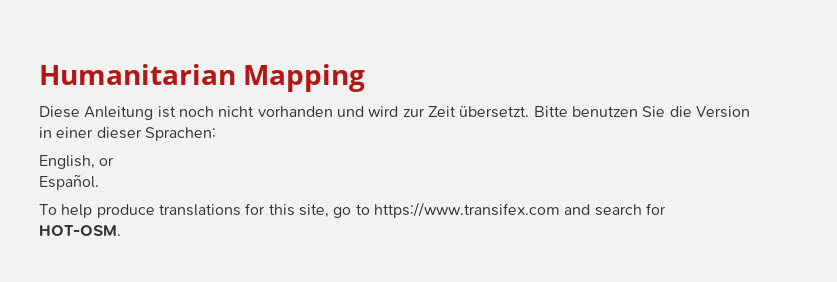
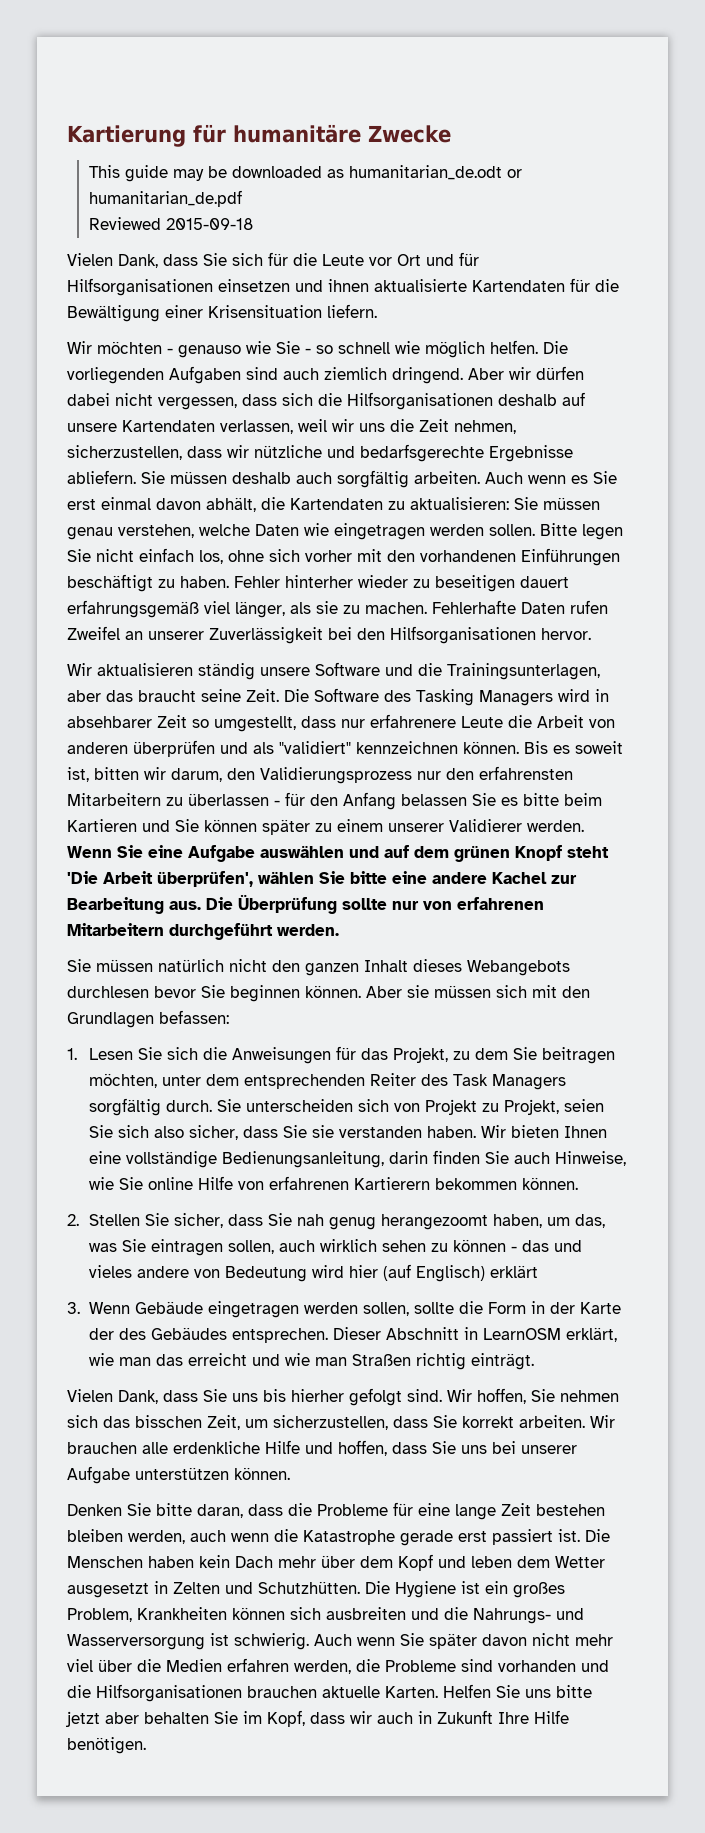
[39,64,366,92] [39,106,751,120] [39,127,216,141] [39,155,115,169] [39,174,99,190] [39,202,666,218] [39,225,121,236] Humanitarian Mapping // Diese Anleitung ist noch nicht vorhanden und wird zur Zeit übersetzt. Bitte benutzen Sie die Version in einer dieser Sprachen: // English, or // Español. // To help produce translations for this site, go to https://www.transifex.com and search for HOT-OSM. -> [67,124,451,147] [88,165,522,182] [88,190,242,207] [88,217,253,230] [67,252,479,268] [67,278,619,296] [67,304,377,322] [67,340,568,358] [67,366,584,384] [67,392,585,410] [67,419,516,434] [67,444,573,462] [67,470,617,488] [67,497,600,512] [67,523,623,540] [67,548,620,566] [67,574,569,592] [67,600,608,618] [67,626,591,644] [67,662,600,680] [67,688,609,706] [67,714,615,732] [67,740,623,757] [67,766,573,784] [67,792,602,810] [67,819,584,835] [67,845,609,862] [67,871,577,887] [67,894,544,914] [67,923,339,940] [67,959,570,976] [67,985,590,1002] [67,1010,229,1028] [67,1046,615,1064] [88,1073,566,1090] [88,1098,604,1116] [88,1125,607,1140] [88,1150,626,1168] [88,1176,578,1190] [67,1213,605,1230] [88,1239,582,1256] [88,1264,538,1282] [67,1301,621,1318] [88,1327,617,1343] [88,1353,534,1370] [67,1388,619,1406] [67,1415,615,1430] [67,1440,577,1456] [67,1466,290,1484] [67,1502,605,1520] [67,1529,610,1546] [67,1554,605,1571] [67,1581,565,1598] [67,1607,584,1624] [67,1633,613,1650] [67,1658,609,1674] [67,1684,592,1702] [66,1710,569,1727] [67,1737,146,1754] Kartierung für humanitäre Zwecke // This guide may be downloaded as humanitarian_de.odt or humanitarian_de.pdf // Reviewed 2015-09-18 // Vielen Dank, dass Sie sich für die Leute vor Ort und für Hilfsorganisationen einsetzen und ihnen aktualisierte Kartendaten für die Bewältigung einer Krisensituation liefern. // Wir möchten - genauso wie Sie - so schnell wie möglich helfen. Die vorliegenden Aufgaben sind auch ziemlich dringend. Aber wir dürfen dabei nicht vergessen, dass sich die Hilfsorganisationen deshalb auf unsere Kartendaten verlassen, weil wir uns die Zeit nehmen, sicherzustellen, dass wir nützliche und bedarfsgerechte Ergebnisse abliefern. Sie müssen deshalb auch sorgfältig arbeiten. Auch wenn es Sie erst einmal davon abhält, die Kartendaten zu aktualisieren: Sie müssen genau verstehen, welche Daten wie eingetragen werden sollen. Bitte legen Sie nicht einfach los, ohne sich vorher mit den vorhandenen Einführungen beschäftigt zu haben. Fehler hinterher wieder zu beseitigen dauert erfahrungsgemäß viel länger, als sie zu machen. Fehlerhafte Daten rufen Zweifel an unserer Zuverlässigkeit bei den Hilfsorganisationen hervor. // Wir aktualisieren ständig unsere Software und die Trainingsunterlagen, aber das braucht seine Zeit. Die Software des Tasking Managers wird in absehbarer Zeit so umgestellt, dass nur erfahrenere Leute die Arbeit von anderen überprüfen und als "validiert" kennzeichnen können. Bis es soweit ist, bitten wir darum, den Validierungsprozess nur den erfahrensten Mitarbeitern zu überlassen - für den Anfang belassen Sie es bitte beim Kartieren und Sie können später zu einem unserer Validierer werden. Wenn Sie eine Aufgabe auswählen und auf dem grünen Knopf steht 'Die Arbeit überprüfen', wählen Sie bitte eine andere Kachel zur Bearbeitung aus. Die Überprüfung sollte nur von erfahrenen Mitarbeitern durchgeführt werden. // Sie müssen natürlich nicht den ganzen Inhalt dieses Webangebots durchlesen bevor Sie beginnen können. Aber sie müssen sich mit den Grundlagen befassen: // 1. Lesen Sie sich die Anweisungen für das Projekt, zu dem Sie beitragen möchten, unter dem entsprechenden Reiter des Task Managers sorgfältig durch. Sie unterscheiden sich von Projekt zu Projekt, seien Sie sich also sicher, dass Sie sie verstanden haben. Wir bieten Ihnen eine vollständige Bedienungsanleitung, darin finden Sie auch Hinweise, wie Sie online Hilfe von erfahrenen Kartierern bekommen können. // 2. Stellen Sie sicher, dass Sie nah genug herangezoomt haben, um das, was Sie eintragen sollen, auch wirklich sehen zu können - das und vieles andere von Bedeutung wird hier (auf Englisch) erklärt // 3. Wenn Gebäude eingetragen werden sollen, sollte die Form in der Karte der des Gebäudes entsprechen. Dieser Abschnitt in LearnOSM erklärt, wie man das erreicht und wie man Straßen richtig einträgt. // Vielen Dank, dass Sie uns bis hierher gefolgt sind. Wir hoffen, Sie nehmen sich das bisschen Zeit, um sicherzustellen, dass Sie korrekt arbeiten. Wir brauchen alle erdenkliche Hilfe und hoffen, dass Sie uns bei unserer Aufgabe unterstützen können. // Denken Sie bitte daran, dass die Probleme für eine lange Zeit bestehen bleiben werden, auch wenn die Katastrophe gerade erst passiert ist. Die Menschen haben kein Dach mehr über dem Kopf und leben dem Wetter ausgesetzt in Zelten und Schutzhütten. Die Hygiene ist ein großes Problem, Krankheiten können sich ausbreiten und die Nahrungs- und Wasserversorgung ist schwierig. Auch wenn Sie später davon nicht mehr viel über die Medien erfahren werden, die Probleme sind vorhanden und die Hilfsorganisationen brauchen aktuelle Karten. Helfen Sie uns bitte jetzt aber behalten Sie im Kopf, dass wir auch in Zukunft Ihre Hilfe benötigen.

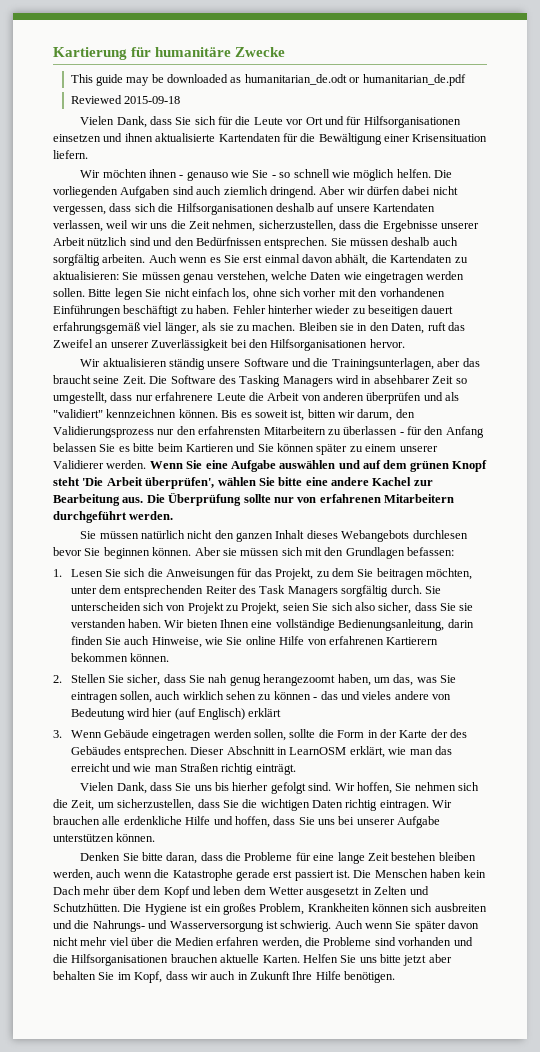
(162, 347) none -> [148,169,177,178] ihnen
[227,444,573,462] [67,470,136,484] wir nützliche und bedarfsgerechte Ergebnisse abliefern. -> [364,220,480,232] [53,237,328,249] die Ergebnisse unserer Arbeit nützlich sind und den Bedürfnissen entsprechen.
[432,600,608,614] Fehlerhafte Daten rufen -> [298,322,465,334] Bleiben sie in den Daten, ruft das
[103,1415,202,1428] das bisschen -> [53,799,68,808] die
[462,1415,585,1428] korrekt arbeiten. -> [242,799,429,811] die wichtigen Daten richtig eintragen.

